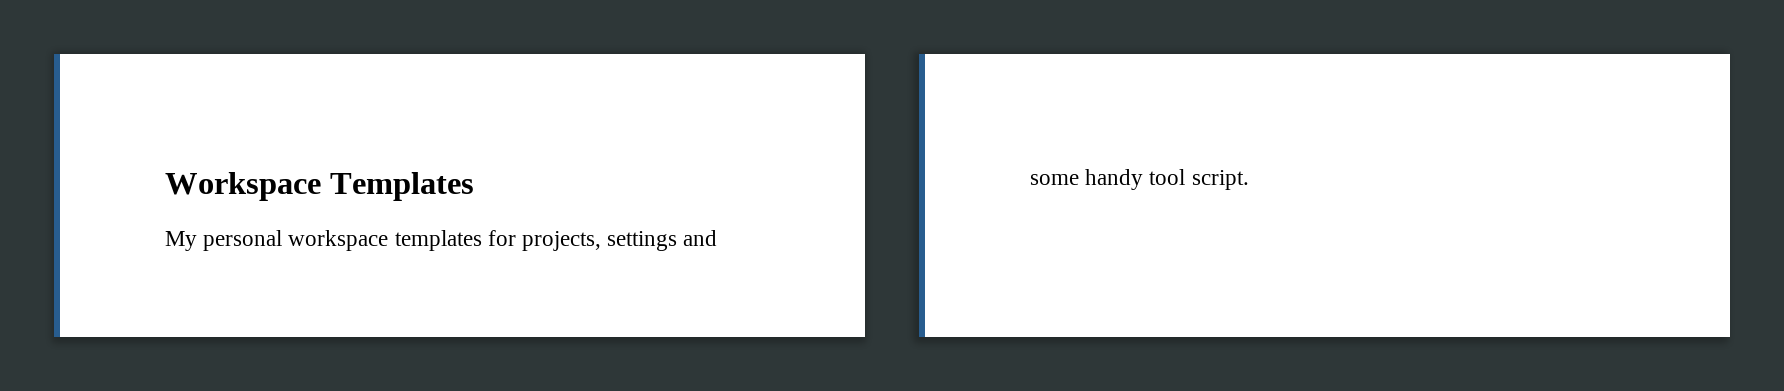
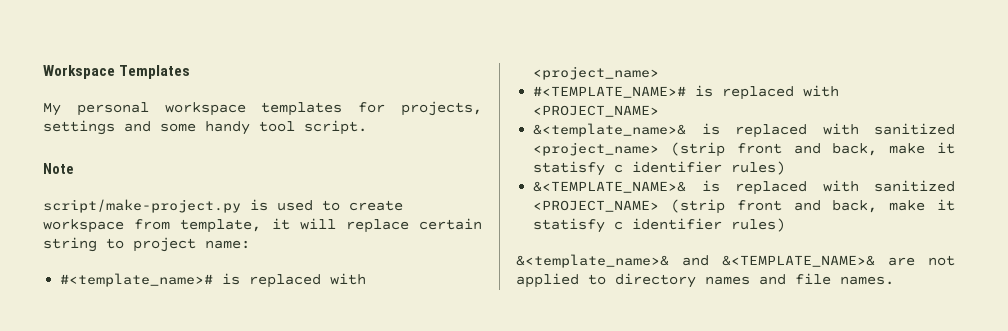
(1249, 180) none -> [43,163,73,174] [43,199,403,213] [43,218,483,233] [43,237,250,252] [60,273,367,288] [533,66,660,80] [533,85,840,100] [533,105,660,117] [533,123,955,138] [533,142,955,157] [533,161,786,176] [533,180,955,195] [533,199,955,214] [533,218,786,233] [516,254,955,268] [516,273,894,288] // Note // script/make-project.py is used to create workspace from template, it will replace certain string to project name: // #<template_name># is replaced with <project_name> // #<TEMPLATE_NAME># is replaced with <PROJECT_NAME> // &<template_name>& is replaced with sanitized <project_name> (strip front and back, make it statisfy c identifier rules) // &<TEMPLATE_NAME>& is replaced with sanitized <PROJECT_NAME> (strip front and back, make it statisfy c identifier rules) // &<template_name>& and &<TEMPLATE_NAME>& are not applied to directory names and file names.

